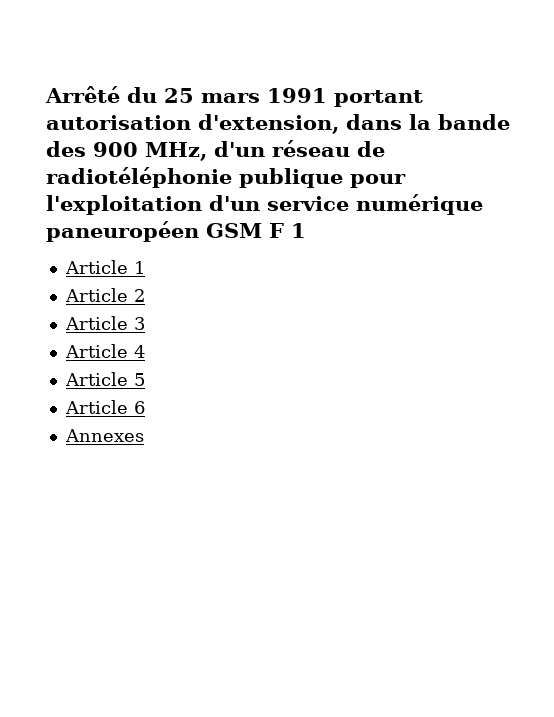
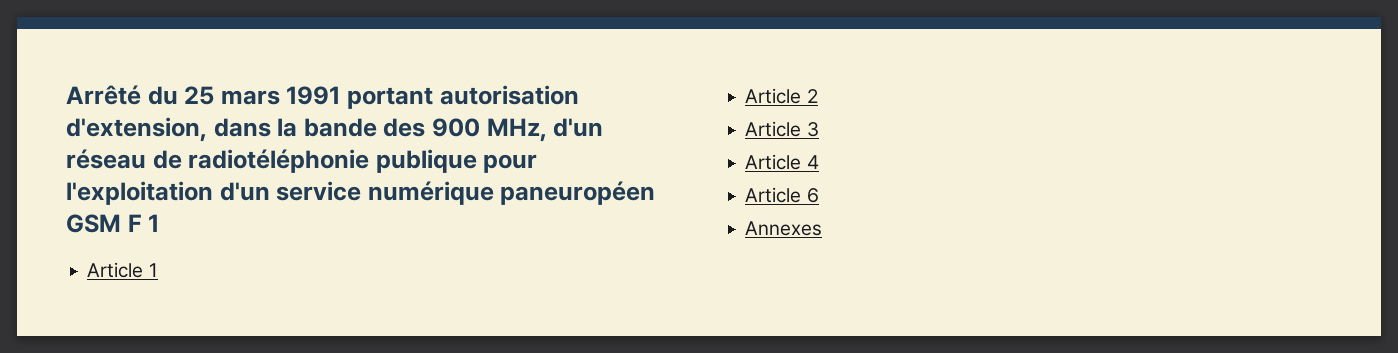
[64,372,145,386] // Article 5 -> (819, 162) none

